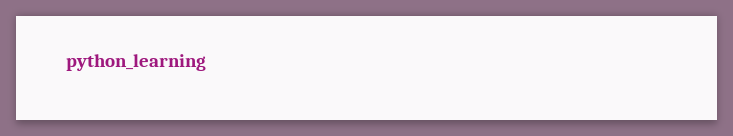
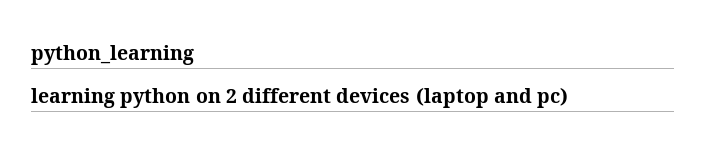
(206, 62) none -> [31,87,569,108] // learning python on 2 different devices (laptop and pc)

